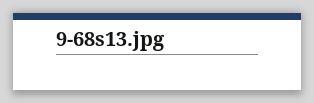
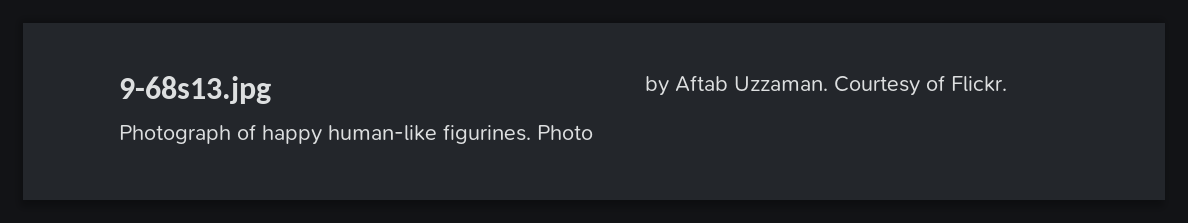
(165, 41) none -> [119,124,593,145] [645,75,1007,96] // Photograph of happy human-like figurines. Photo by Aftab Uzzaman. Courtesy of Flickr.

